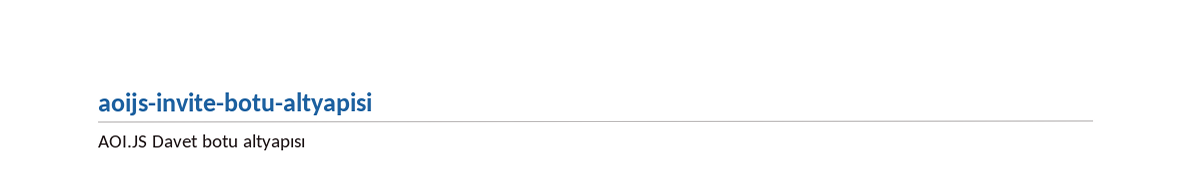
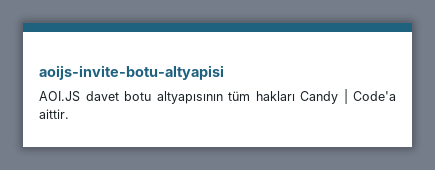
[151,134,306,151] Davet botu altyapısı -> [85,89,396,104] [39,109,69,119] davet botu altyapısının tüm hakları Candy | Code'a aittir.

